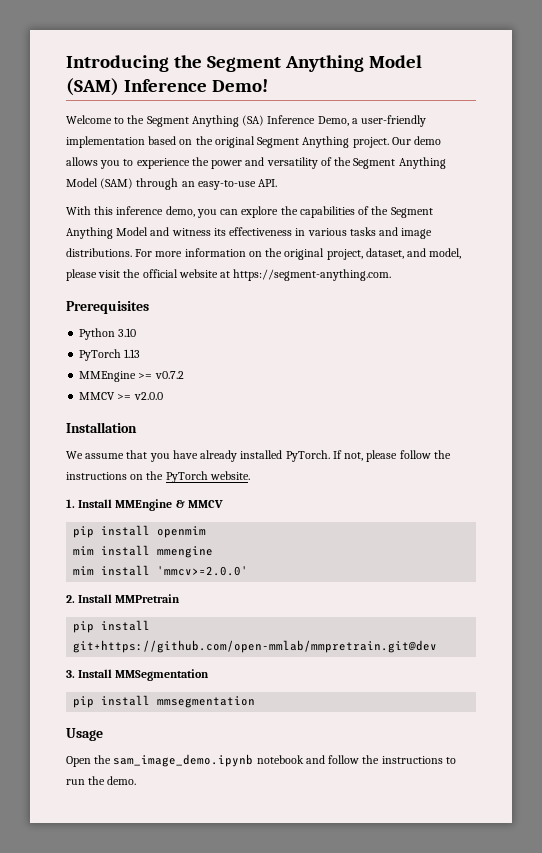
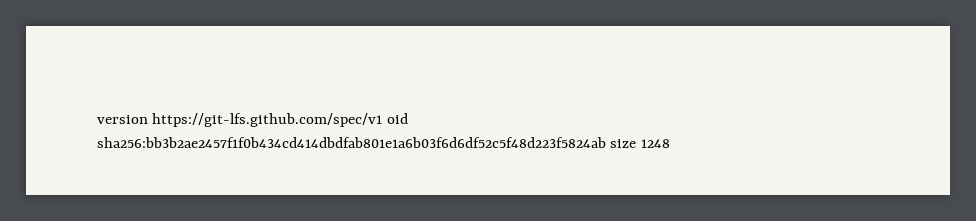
[66,55,422,72] [66,78,268,96] [66,115,427,127] [66,136,442,148] [66,157,446,169] [66,178,278,190] [66,206,433,218] [66,227,433,239] [66,248,462,260] [66,269,392,281] [66,301,149,314] [79,328,137,340] [79,349,141,361] [79,371,184,382] [79,392,163,400] [66,422,137,433] [66,450,451,462] [66,471,250,483] [66,499,223,511] [73,525,207,538] [73,545,214,558] [73,565,249,576] [66,594,181,603] [73,620,151,633] [73,640,438,653] [66,669,210,681] [73,695,256,708] [66,728,103,741] [66,754,456,767] [66,776,137,785] Introducing the Segment Anything Model (SAM) Inference Demo! // Welcome to the Segment Anything (SA) Inference Demo, a user-friendly implementation based on the original Segment Anything project. Our demo allows you to experience the power and versatility of the Segment Anything Model (SAM) through an easy-to-use API. // With this inference demo, you can explore the capabilities of the Segment Anything Model and witness its effectiveness in various tasks and image distributions. For more information on the original project, dataset, and model, please visit the official website at https://segment-anything.com. // Prerequisites // Python 3.10 // PyTorch 1.13 // MMEngine >= v0.7.2 // MMCV >= v2.0.0 // Installation // We assume that you have already installed PyTorch. If not, please follow the instructions on the PyTorch website. // 1. Install MMEngine & MMCV // pip install openmim // mim install mmengine // mim install 'mmcv>=2.0.0' // 2. Install MMPretrain // pip install git+https://github.com/open-mmlab/mmpretrain.git@dev // 3. Install MMSegmentation // pip install mmsegmentation // Usage // Open the sam_image_demo.ipynb notebook and follow the instructions to run the demo. -> [97,113,408,127] [97,137,670,148] version https://git-lfs.github.com/spec/v1 oid sha256:bb3b2ae2457f1f0b434cd414dbdfab801e1a6b03f6d6df52c5f48d223f5824ab size 1248

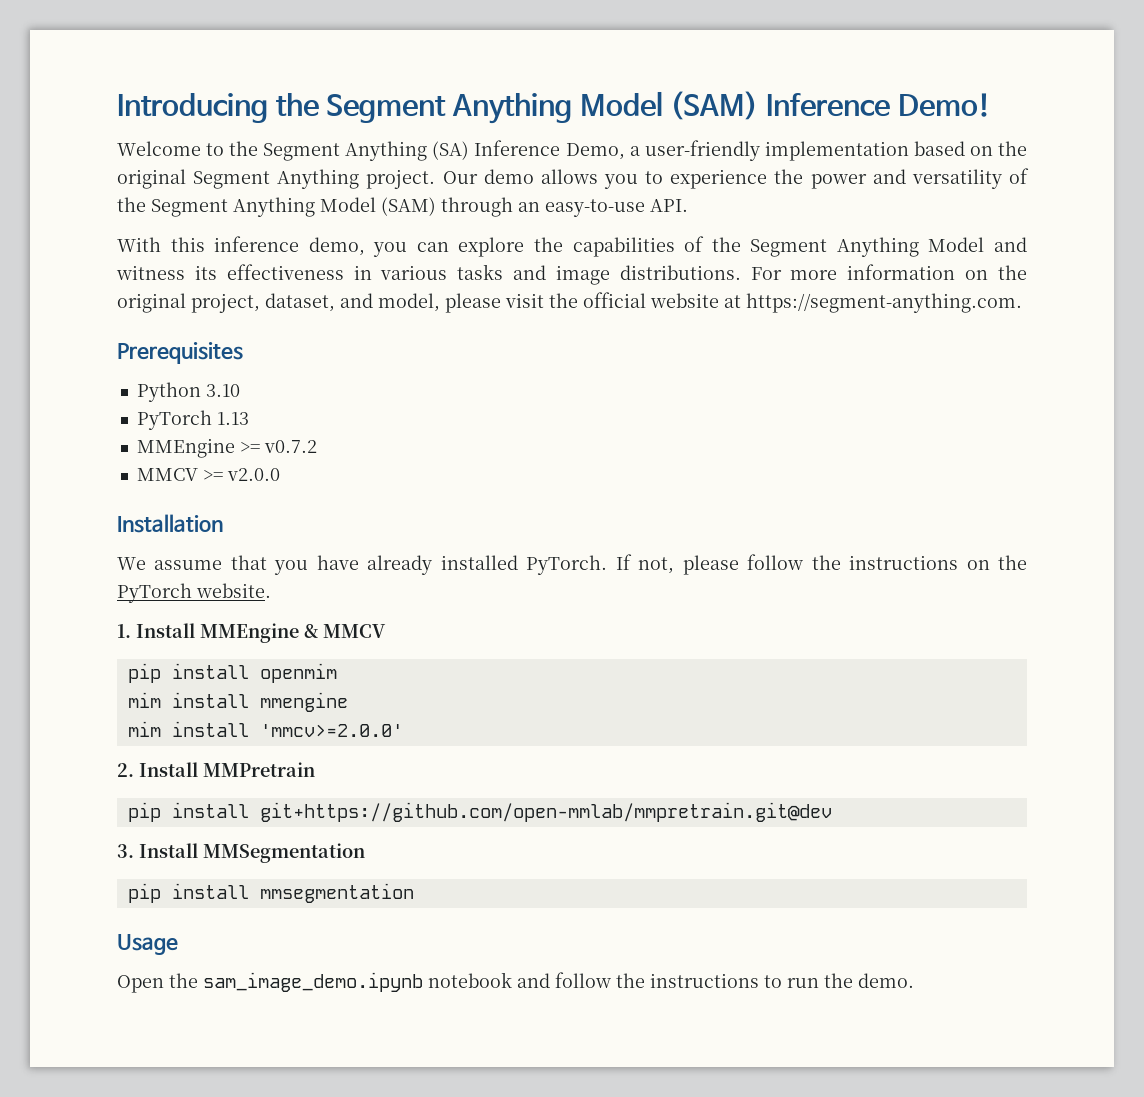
[97,113,408,127] [97,137,670,148] version https://git-lfs.github.com/spec/v1 oid sha256:bb3b2ae2457f1f0b434cd414dbdfab801e1a6b03f6d6df52c5f48d223f5824ab size 1248 -> [117,91,991,124] [117,140,1027,161] [117,168,1029,189] [117,197,688,217] [117,236,1027,257] [116,264,1027,285] [117,292,1022,313] [117,342,243,364] [136,382,240,402] [136,410,249,430] [136,438,317,458] [136,468,280,481] [117,514,223,533] [117,554,1028,575] [117,583,271,603] [117,623,386,643] [127,663,337,683] [127,692,348,712] [127,721,403,737] [117,762,315,777] [127,802,832,822] [117,843,365,863] [127,883,414,903] [117,934,178,955] [117,972,914,993] Introducing the Segment Anything Model (SAM) Inference Demo! // Welcome to the Segment Anything (SA) Inference Demo, a user-friendly implementation based on the original Segment Anything project. Our demo allows you to experience the power and versatility of the Segment Anything Model (SAM) through an easy-to-use API. // With this inference demo, you can explore the capabilities of the Segment Anything Model and witness its effectiveness in various tasks and image distributions. For more information on the original project, dataset, and model, please visit the official website at https://segment-anything.com. // Prerequisites // Python 3.10 // PyTorch 1.13 // MMEngine >= v0.7.2 // MMCV >= v2.0.0 // Installation // We assume that you have already installed PyTorch. If not, please follow the instructions on the PyTorch website. // 1. Install MMEngine & MMCV // pip install openmim // mim install mmengine // mim install 'mmcv>=2.0.0' // 2. Install MMPretrain // pip install git+https://github.com/open-mmlab/mmpretrain.git@dev // 3. Install MMSegmentation // pip install mmsegmentation // Usage // Open the sam_image_demo.ipynb notebook and follow the instructions to run the demo.

